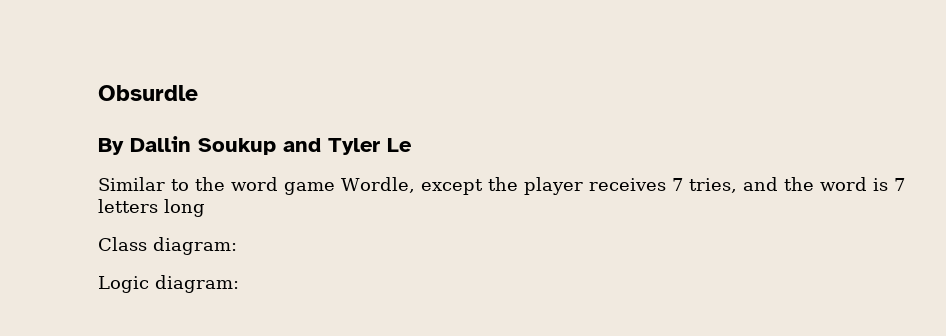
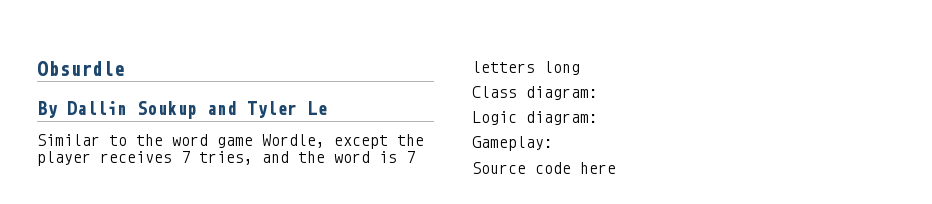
(239, 284) none -> [472,136,553,151] [472,162,616,174] // Gameplay: // Source code here

